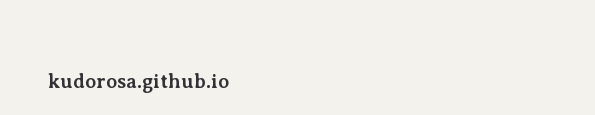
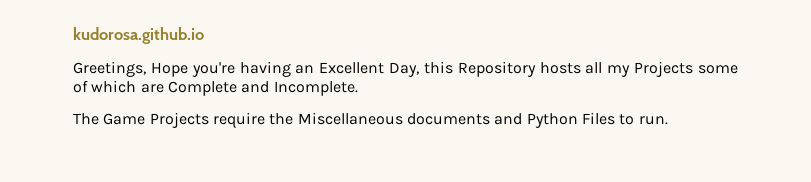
(229, 83) none -> [73,61,738,77] [73,80,358,96] [73,112,668,128] // Greetings, Hope you're having an Excellent Day, this Repository hosts all my Projects some of which are Complete and Incomplete. // The Game Projects require the Miscellaneous documents and Python Files to run.

